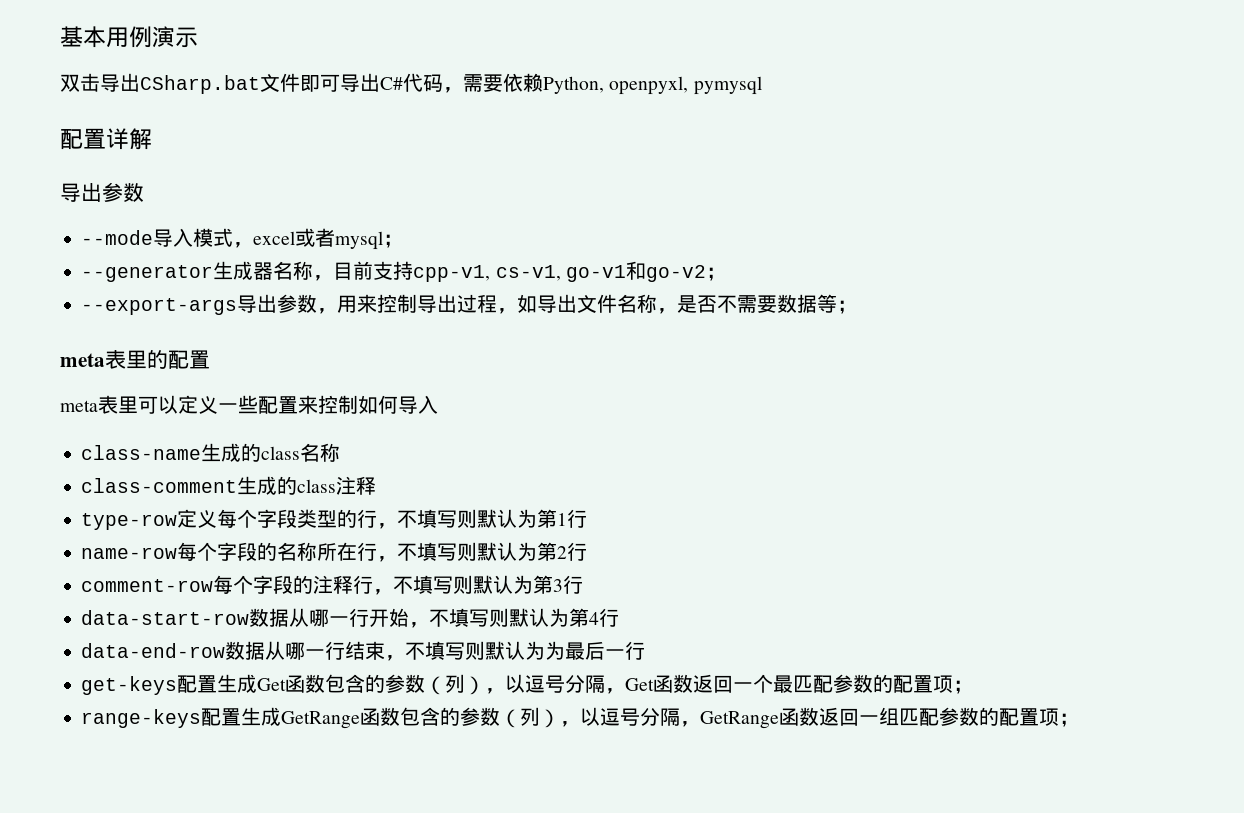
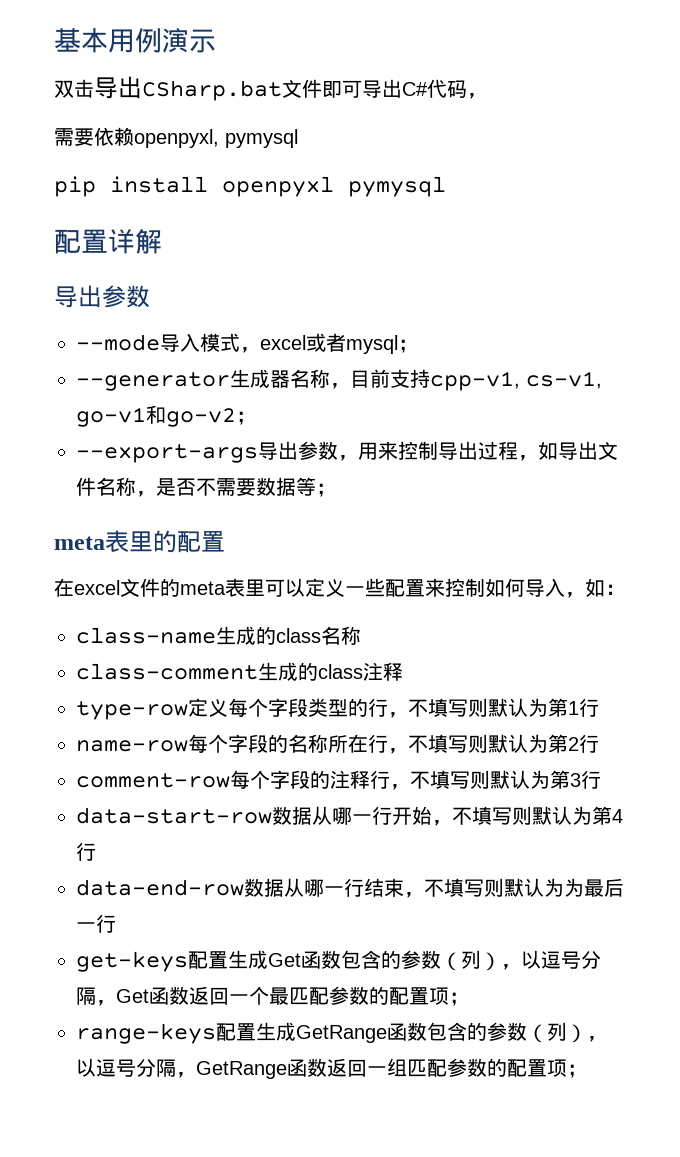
(463, 90) none -> (487, 96) //
[543,76,604,94] Python, -> (134, 136) none
(762, 85) none -> [54,176,446,197] // pip install openpyxl pymysql
(210, 359) none -> [54,578,180,597] 在excel文件的
(438, 404) none -> [565,578,625,598] ，如：

